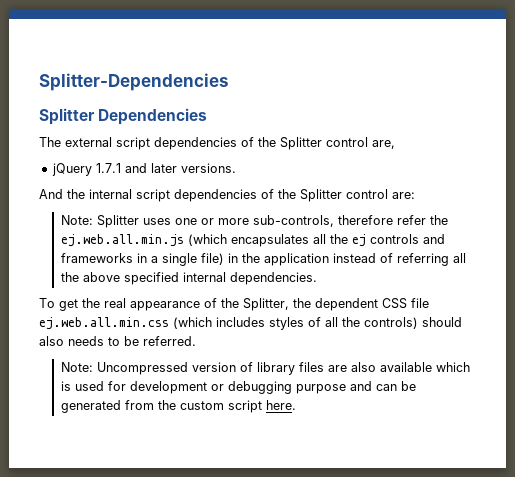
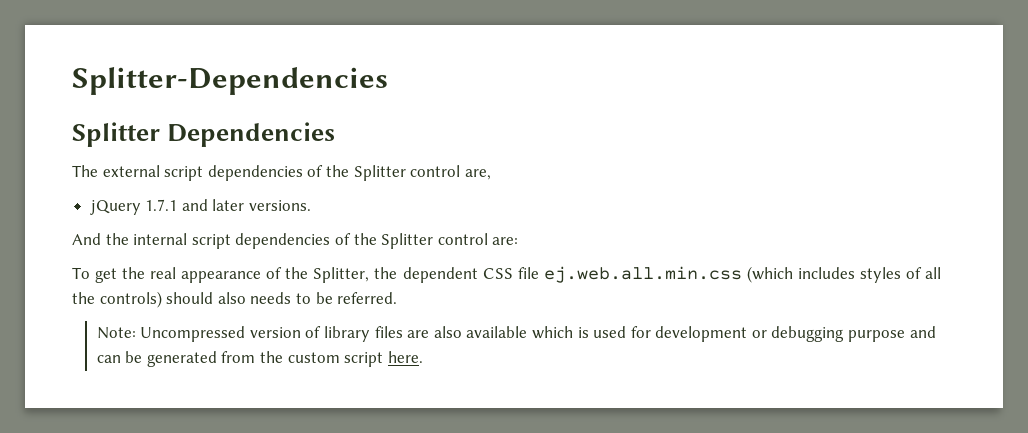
[60,215,448,228] [60,234,445,247] [60,253,466,266] [60,272,317,285] // Note: Splitter uses one or more sub-controls, therefore refer the ej.web.all.min.js (which encapsulates all the ej controls and frameworks in a single file) in the application instead of referring all the above specified internal dependencies. -> (519, 241) none

